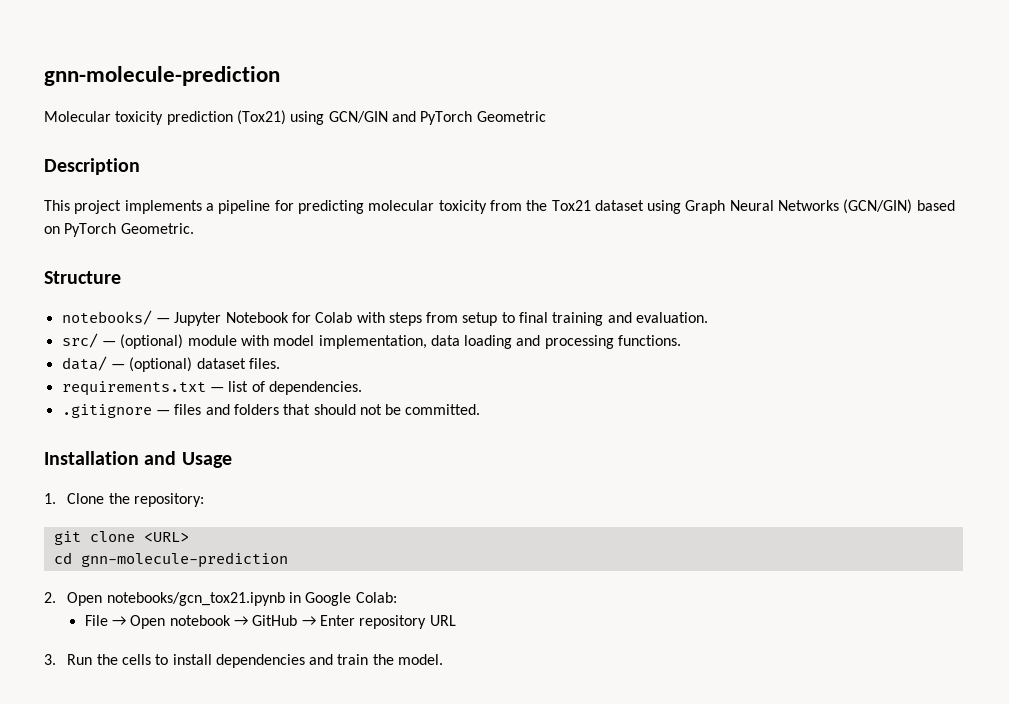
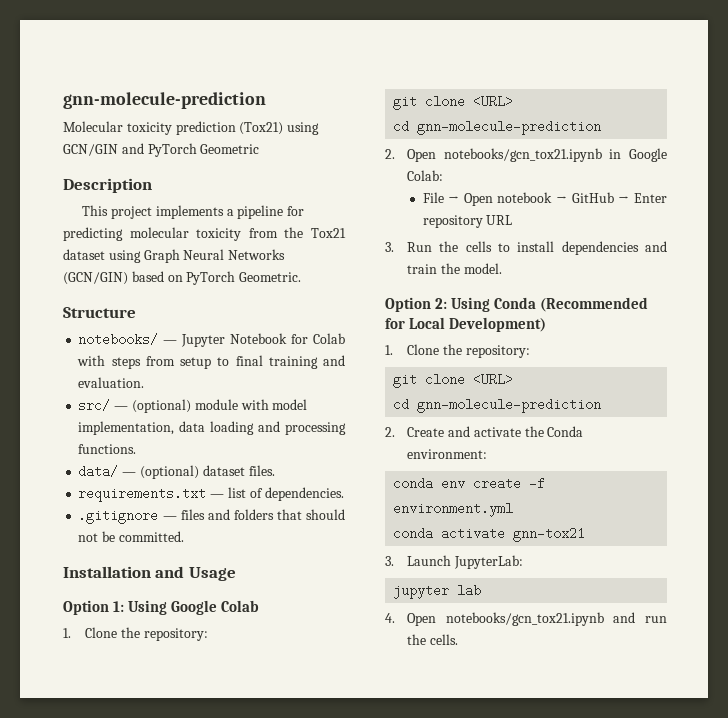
(232, 460) none -> [63,600,260,615] // Option 1: Using Google Colab
(444, 659) none -> [385,297,649,312] [385,317,547,332] [385,344,530,358] [393,373,514,388] [393,398,602,413] [385,426,584,437] [407,449,488,459] [393,477,546,490] [393,502,514,517] [393,527,586,542] [385,555,523,569] [393,584,482,599] [385,612,667,626] [407,634,458,645] // Option 2: Using Conda (Recommended for Local Development) // 1. Clone the repository: // git clone <URL> // cd gnn-molecule-prediction // 2. Create and activate the Conda environment: // conda env create -f environment.yml // conda activate gnn-tox21 // 3. Launch JupyterLab: // jupyter lab // 4. Open notebooks/gcn_tox21.ipynb and run the cells.

